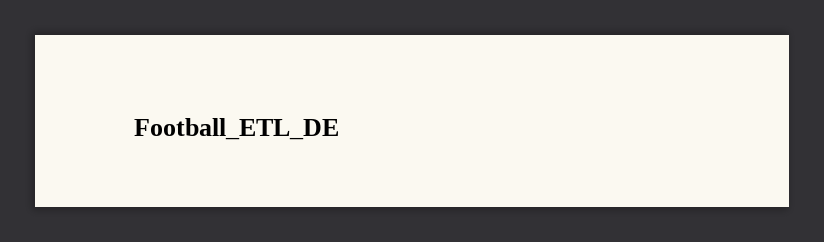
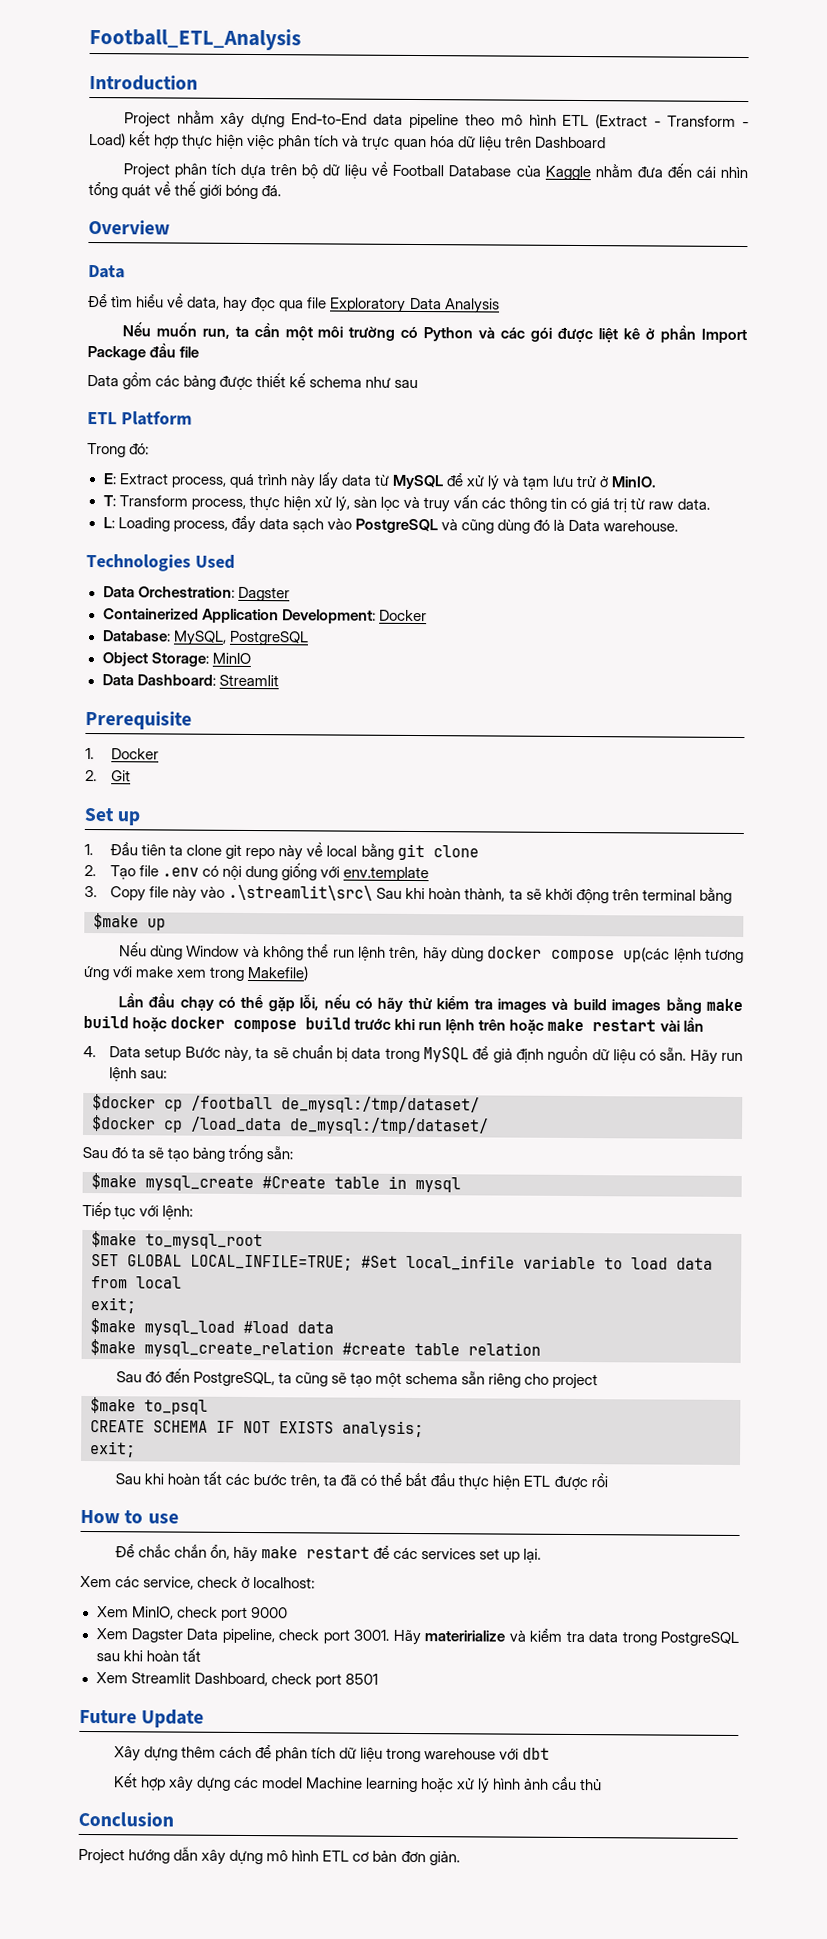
[134,118,339,140] Football_ETL_DE -> [89,28,301,51] [89,75,198,91] [123,110,750,129] [89,131,606,151] [122,161,748,181] [88,181,282,200] [88,220,170,235] [88,265,125,279] [88,293,500,314] [121,322,748,344] [87,343,200,361] [87,372,419,391] [87,411,192,426] [87,442,150,458] [102,472,658,491] [102,495,710,513] [102,515,679,534] [86,553,235,572] [102,586,290,602] [102,608,427,624] [102,630,309,646] [101,652,251,667] [101,674,279,687] [85,710,192,730] [85,747,160,760] [85,769,132,782] [84,807,141,826] [84,842,479,861] [84,863,430,882] [84,884,732,904] [93,913,166,931] [118,942,744,964] [83,965,310,981] [117,993,744,1014] [83,1015,704,1035] [83,1045,743,1065] [109,1067,168,1082] [92,1094,480,1114] [92,1115,489,1135] [82,1144,294,1163] [91,1173,461,1193] [82,1201,194,1220] [91,1231,263,1250] [91,1254,713,1271] [91,1276,182,1289] [90,1297,136,1314] [90,1318,334,1336] [90,1339,541,1358] [115,1368,599,1390] [90,1397,208,1415] [90,1420,424,1438] [90,1441,136,1458] [114,1471,608,1491] [80,1509,179,1524] [114,1544,542,1563] [80,1575,316,1590] [96,1606,288,1621] [95,1628,739,1647] [95,1648,201,1662] [95,1672,378,1688] [79,1709,205,1728] [113,1745,551,1763] [112,1773,603,1794] [78,1811,174,1827] [78,1846,460,1866] Football_ETL_Analysis // Introduction // Project nhằm xây dựng End-to-End data pipeline theo mô hình ETL (Extract - Transform - Load) kết hợp thực hiện việc phân tích và trực quan hóa dữ liệu trên Dashboard // Project phân tích dựa trên bộ dữ liệu về Football Database của Kaggle nhằm đưa đến cái nhìn tổng quát về thế giới bóng đá. // Overview // Data // Để tìm hiểu về data, hay đọc qua file Exploratory Data Analysis // Nếu muốn run, ta cần một môi trường có Python và các gói được liệt kê ở phần Import Package đầu file // Data gồm các bảng được thiết kế schema như sau // ETL Platform // Trong đó: // E: Extract process, quá trình này lấy data từ MySQL để xử lý và tạm lưu trử ở MinIO. // T: Transform process, thực hiện xử lý, sàn lọc và truy vấn các thông tin có giá trị từ raw data. // L: Loading process, đẩy data sạch vào PostgreSQL và cũng dùng đó là Data warehouse. // Technologies Used // Data Orchestration: Dagster // Containerized Application Development: Docker // Database: MySQL, PostgreSQL // Object Storage: MinIO // Data Dashboard: Streamlit // Prerequisite // 1. Docker // 2. Git // Set up // 1. Đầu tiên ta clone git repo này về local bằng git clone // 2. Tạo file .env có nội dung giống với env.template // 3. Copy file này vào .\streamlit\src\ Sau khi hoàn thành, ta sẽ khởi động trên terminal bằng // $make up // Nếu dùng Window và không thể run lệnh trên, hãy dùng docker compose up(các lệnh tương ứng với make xem trong Makefile) // Lần đầu chạy có thể gặp lỗi, nếu có hãy thử kiểm tra images và build images bằng make build hoặc docker compose build trước khi run lệnh trên hoặc make restart vài lần // 4. Data setup Bước này, ta sẽ chuẩn bị data trong MySQL để giả định nguồn dữ liệu có sẵn. Hãy run lệnh sau: // $docker cp /football de_mysql:/tmp/dataset/ // $docker cp /load_data de_mysql:/tmp/dataset/ // Sau đó ta sẽ tạo bảng trống sẵn: // $make mysql_create #Create table in mysql // Tiếp tục với lệnh: // $make to_mysql_root // SET GLOBAL LOCAL_INFILE=TRUE; #Set local_infile variable to load data from local // exit; // $make mysql_load #load data // $make mysql_create_relation #create table relation // Sau đó đến PostgreSQL, ta cũng sẽ tạo một schema sẵn riêng cho project // $make to_psql // CREATE SCHEMA IF NOT EXISTS analysis; // exit; // Sau khi hoàn tất các bước trên, ta đã có thể bắt đầu thực hiện ETL được rồi // How to use // Để chắc chắn ổn, hãy make restart để các services set up lại. // Xem các service, check ở localhost: // Xem MinIO, check port 9000 // Xem Dagster Data pipeline, check port 3001. Hãy materirialize và kiểm tra data trong PostgreSQL sau khi hoàn tất // Xem Streamlit Dashboard, check port 8501 // Future Update // Xây dựng thêm cách để phân tích dữ liệu trong warehouse với dbt // Kết hợp xây dựng các model Machine learning hoặc xử lý hình ảnh cầu thủ // Conclusion // Project hướng dẫn xây dựng mô hình ETL cơ bản đơn giản.

